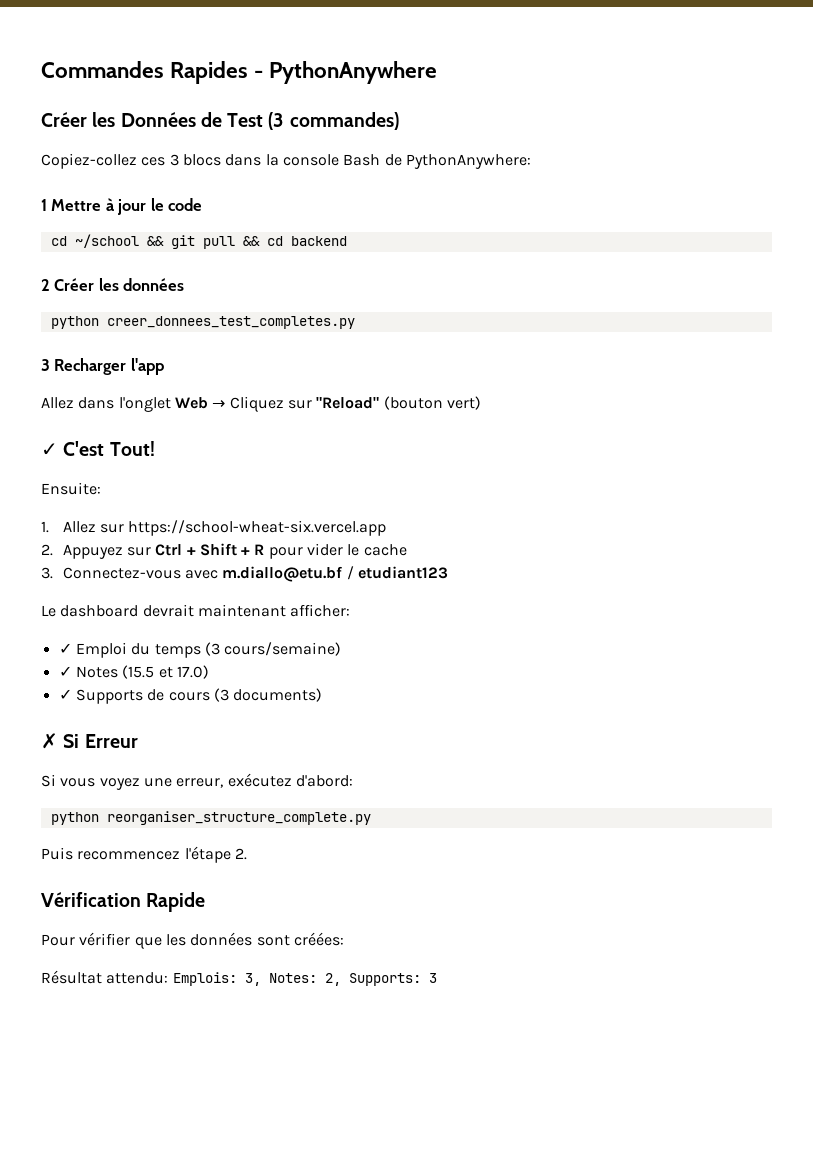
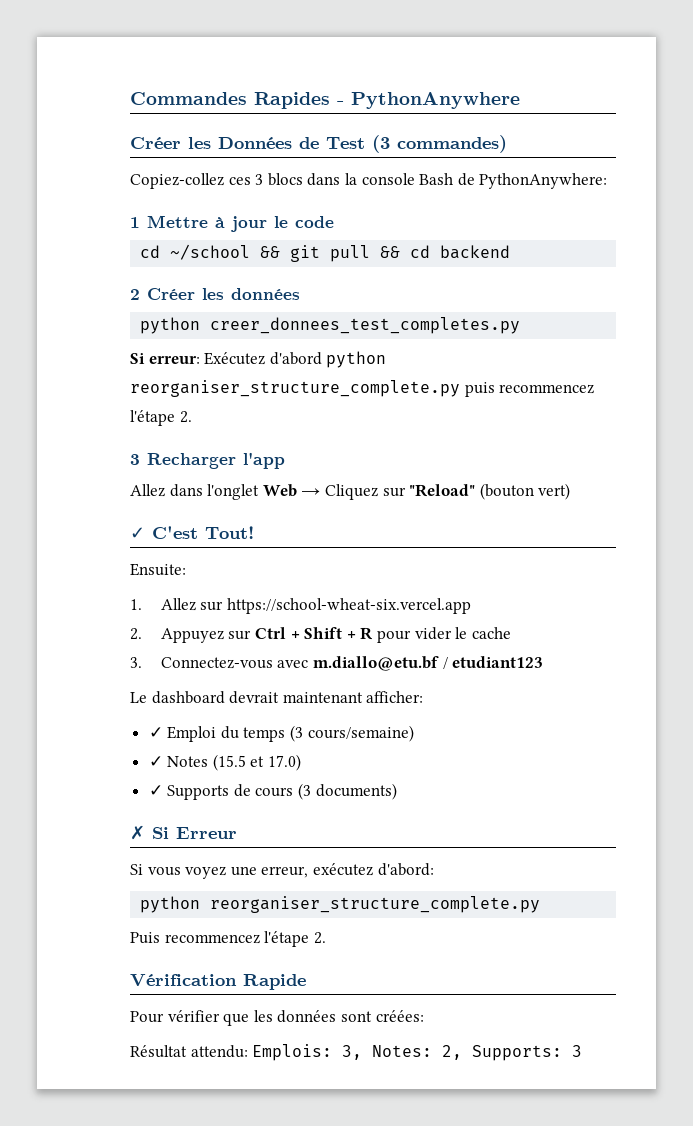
(355, 322) none -> [130,351,387,368] [130,380,595,397] [130,410,192,426] // Si erreur: Exécutez d'abord python reorganiser_structure_complete.py puis recommencez l'étape 2.

